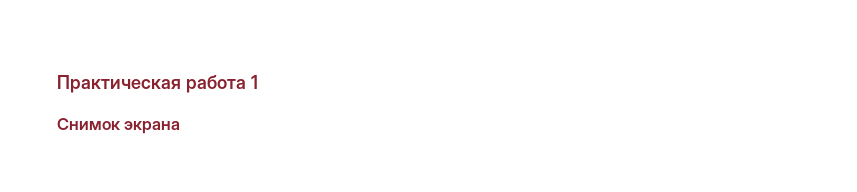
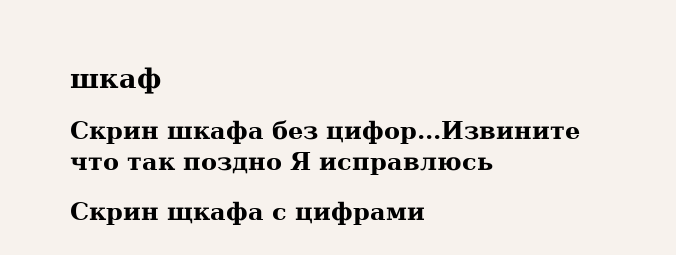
[57,75,258,93] [57,118,181,134] Практическая работа 1 // Снимок экрана -> [70,67,161,94] [70,120,580,144] [70,152,493,175] [70,201,425,225] шкаф // Скрин шкафа без цифор...Извините что так поздно Я исправлюсь // Скрин щкафа с цифрами

